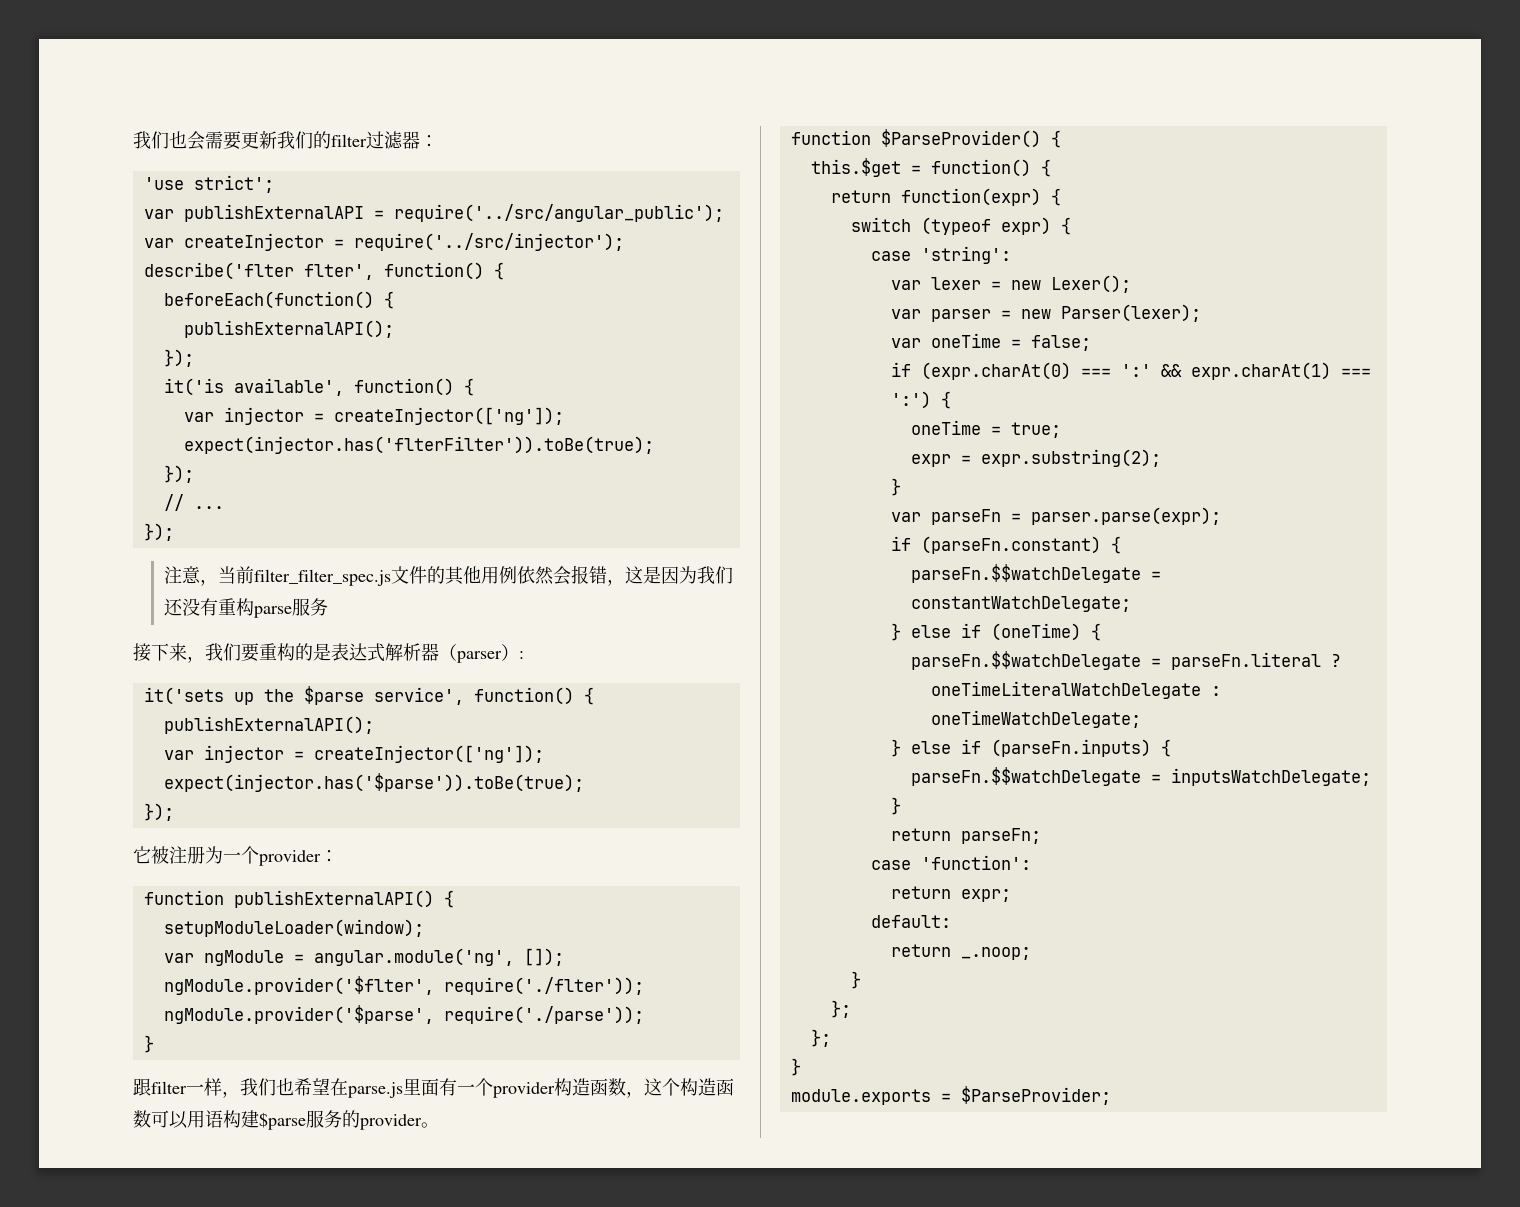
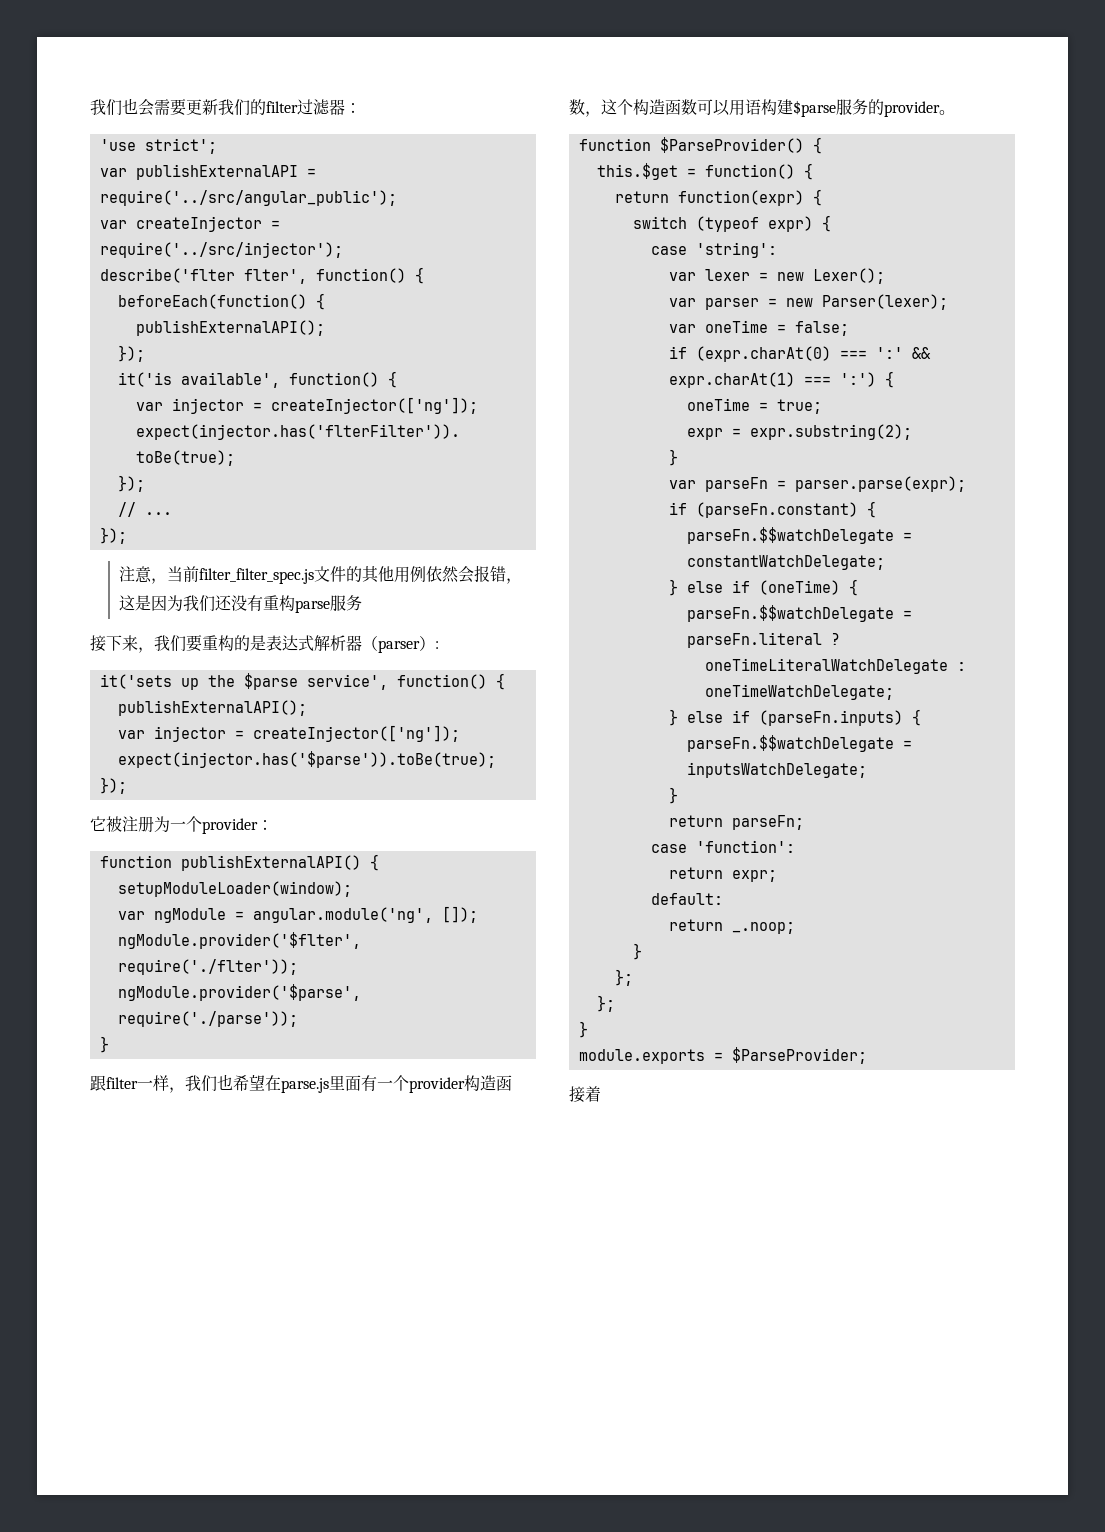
(1111, 1095) none -> [569,1086,601,1103] // 接着

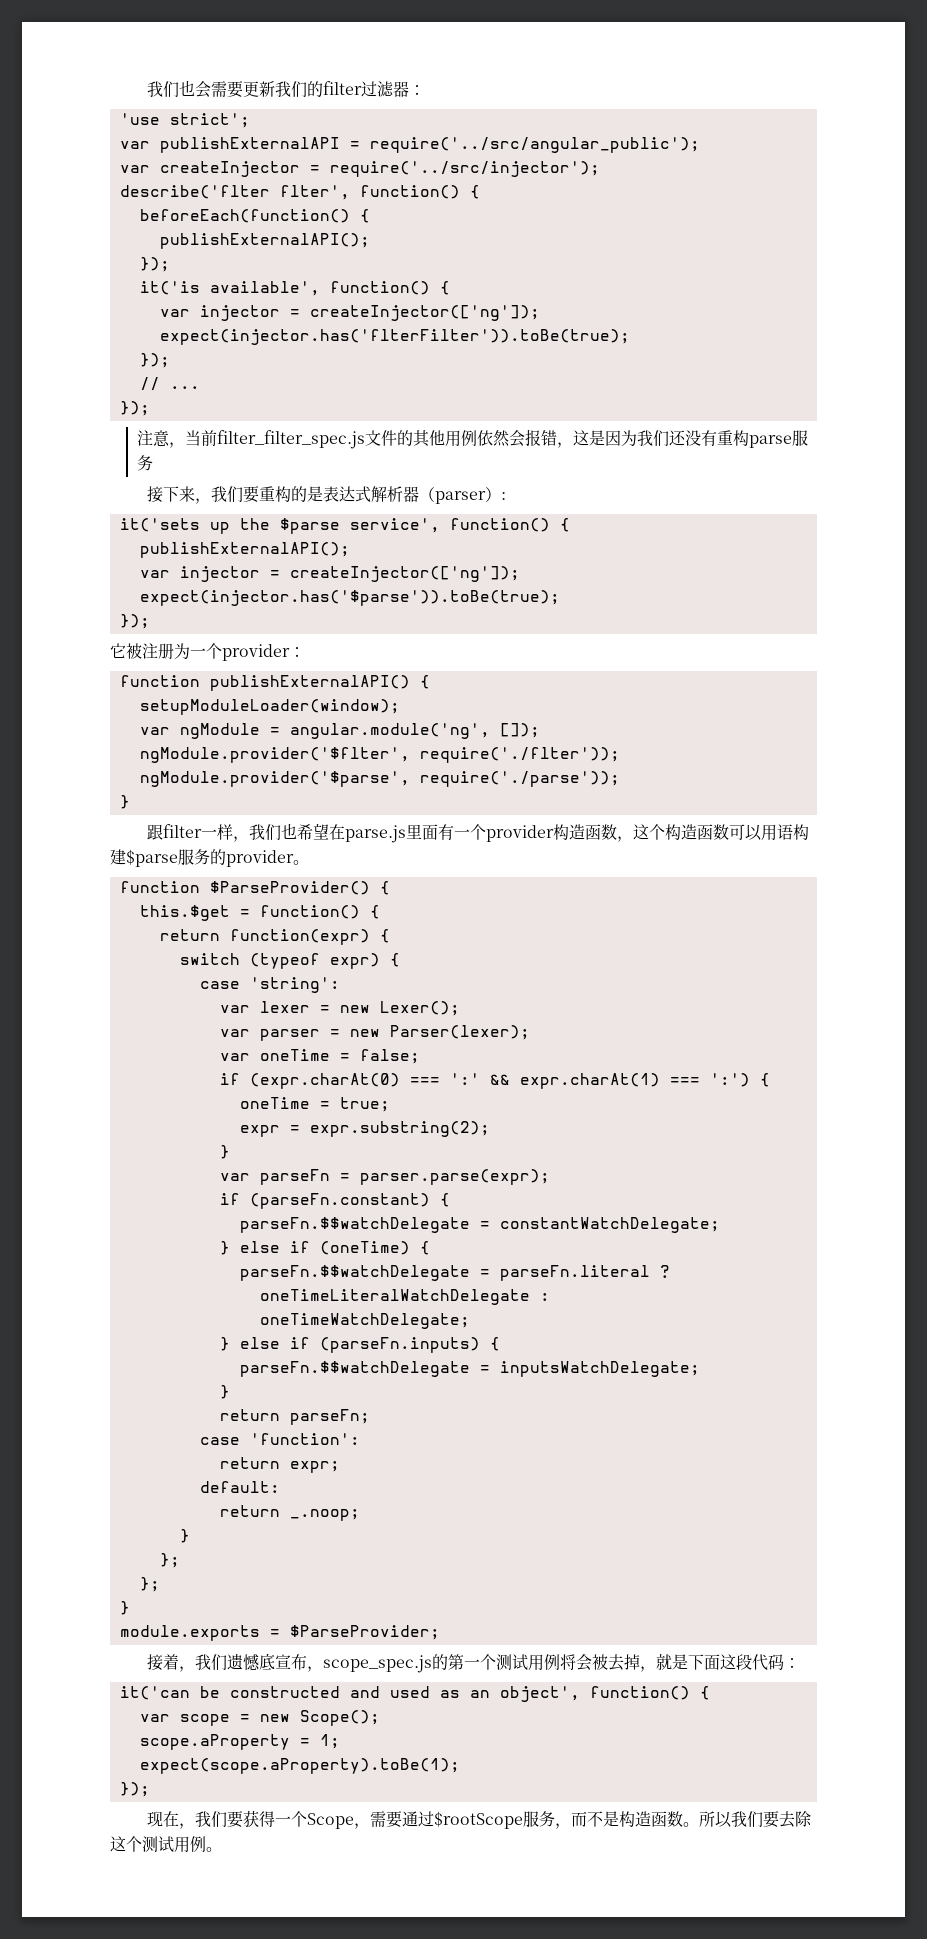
(601, 1094) none -> [178,1653,800,1673] [119,1686,710,1702] [139,1710,380,1726] [139,1734,340,1750] [139,1758,460,1774] [119,1782,150,1797] [146,1810,812,1829] [110,1836,222,1853] ，我们遗憾底宣布，scope_spec.js的第一个测试用例将会被去掉，就是下面这段代码： // it('can be constructed and used as an object', function() { // var scope = new Scope(); // scope.aProperty = 1; // expect(scope.aProperty).toBe(1); // }); // 现在，我们要获得一个Scope，需要通过$rootScope服务，而不是构造函数。所以我们要去除这个测试用例。

